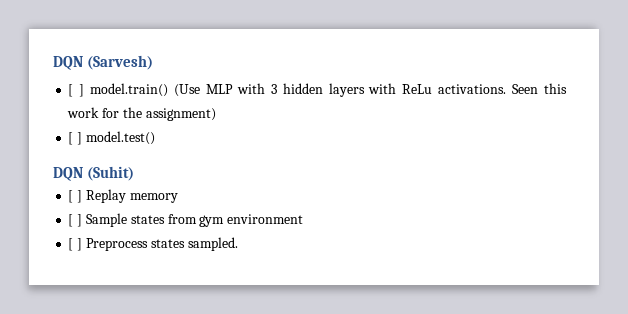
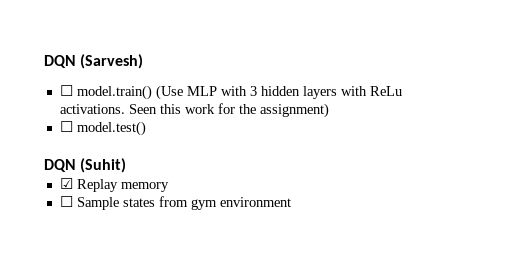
[68,84,85,97] [ ] -> [59,85,73,96] ☐
[68,132,83,145] [ ] -> [59,121,73,132] ☐
[68,190,83,203] [ ] -> [59,178,73,189] ☑
[68,214,83,227] [ ] -> [59,196,73,207] ☐
[68,237,238,251] // [ ] Preprocess states sampled. -> (291, 202) none

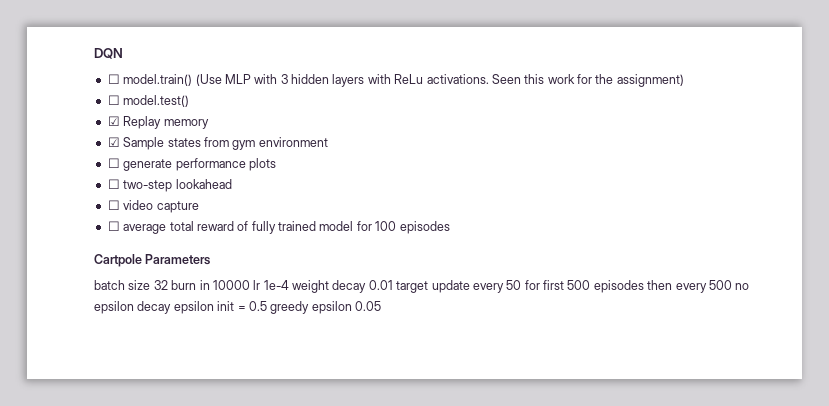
[44,54,144,69] DQN (Sarvesh) -> [94,48,123,59] DQN
[44,158,127,173] // DQN (Suhit) -> (190, 101) none
[59,196,73,207] ☐ -> [107,137,120,147] ☑
(291, 202) none -> [107,158,276,171] [107,179,232,192] [107,200,199,213] [107,221,450,234] [94,254,211,267] [94,280,750,293] [94,301,381,314] // ☐ generate performance plots // ☐ two-step lookahead // ☐ video capture // ☐ average total reward of fully trained model for 100 episodes // Cartpole Parameters // batch size 32 burn in 10000 lr 1e-4 weight decay 0.01 target update every 50 for first 500 episodes then every 500 no epsilon decay epsilon init = 0.5 greedy epsilon 0.05

